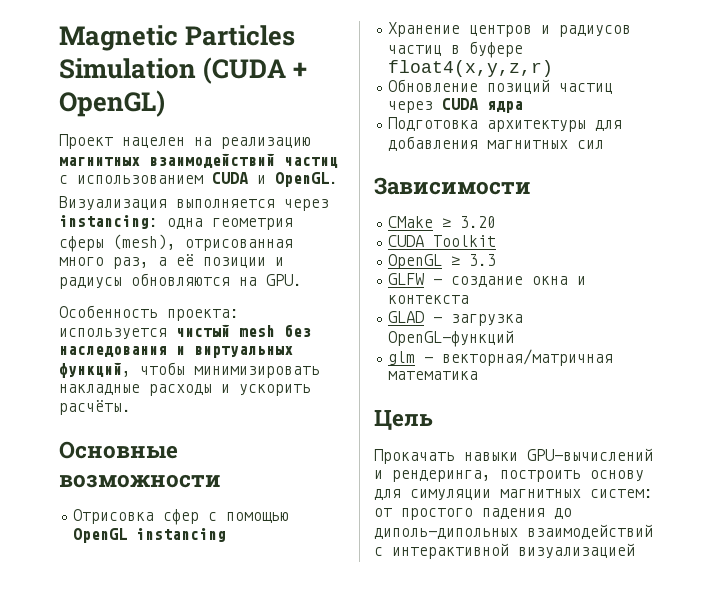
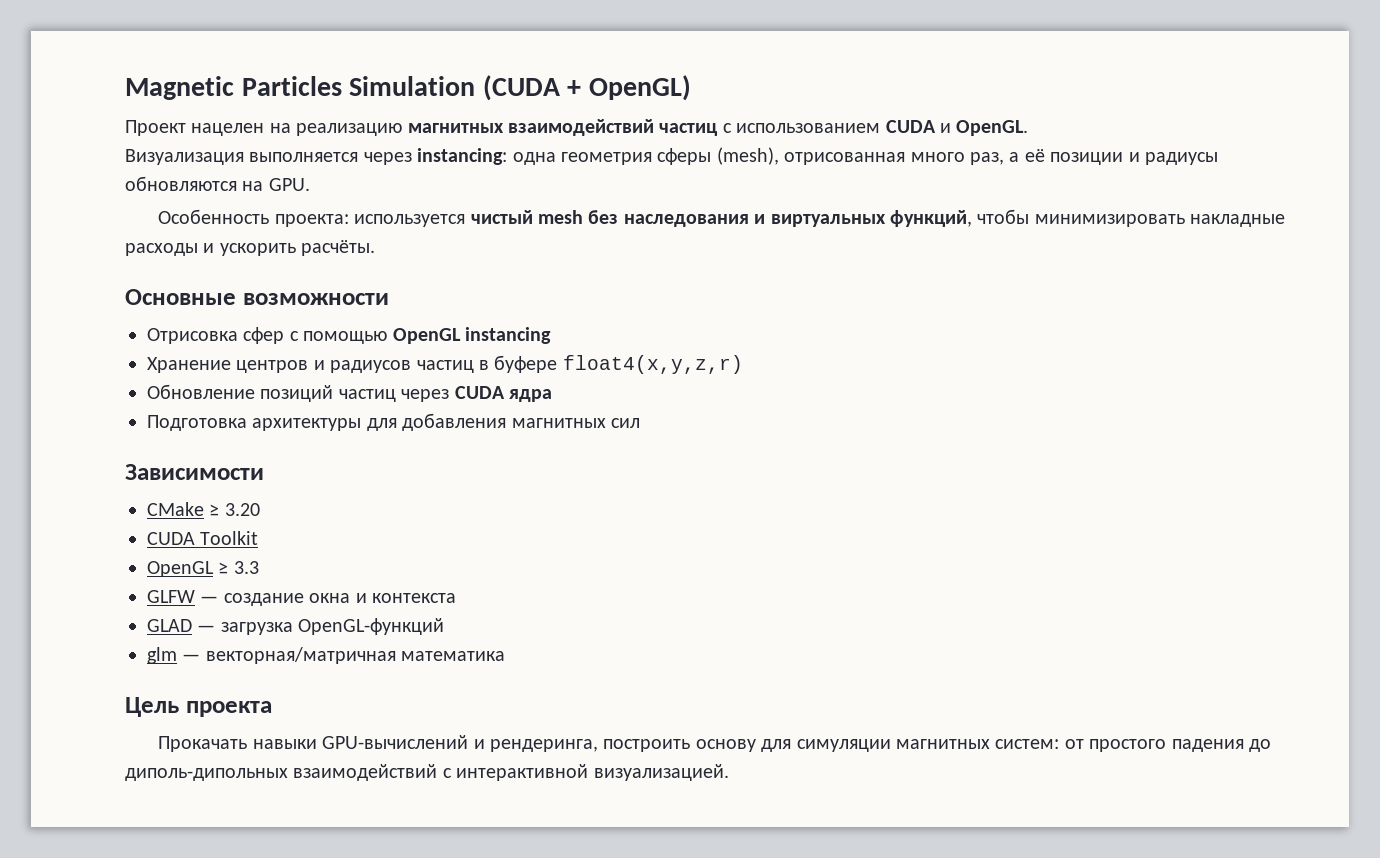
(433, 420) none -> [185,701,272,717] проекта
[518,543,635,559] визуализацией -> [593,764,729,781] визуализацией.

